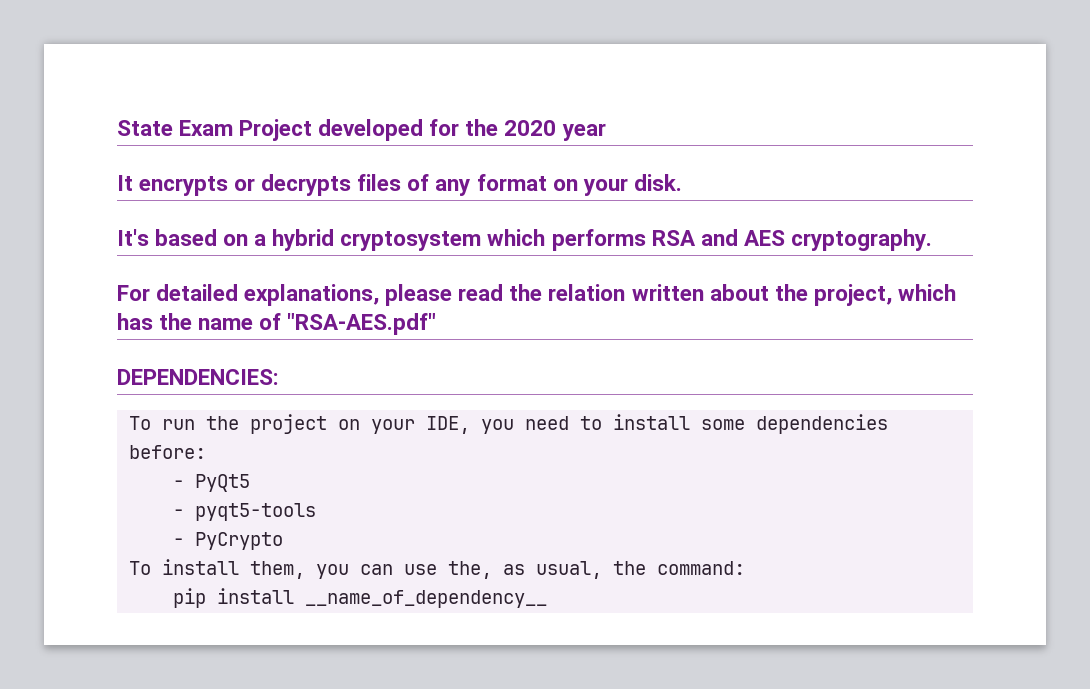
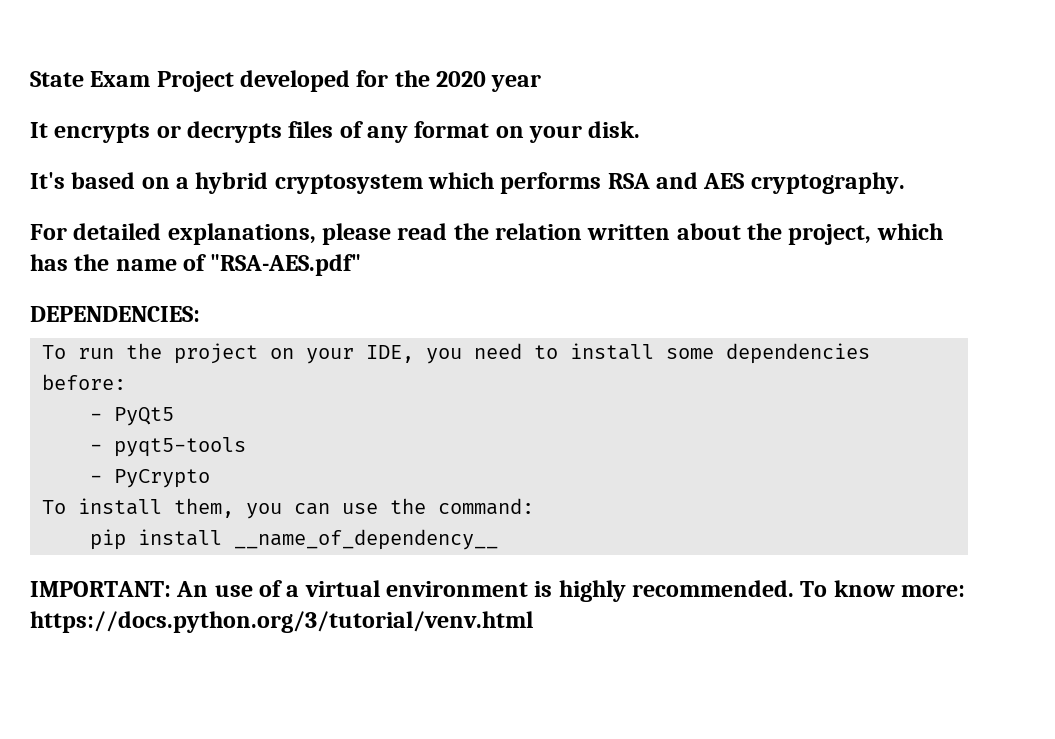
[447,561,602,579] the, as usual, -> (379, 508) none
(547, 599) none -> [30,580,966,602] [30,611,533,633] // IMPORTANT: An use of a virtual environment is highly recommended. To know more: https://docs.python.org/3/tutorial/venv.html

